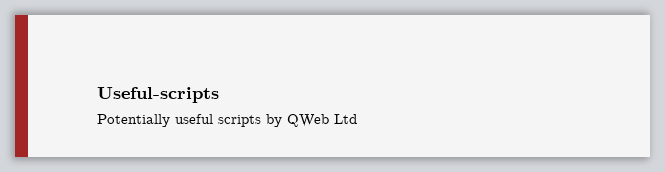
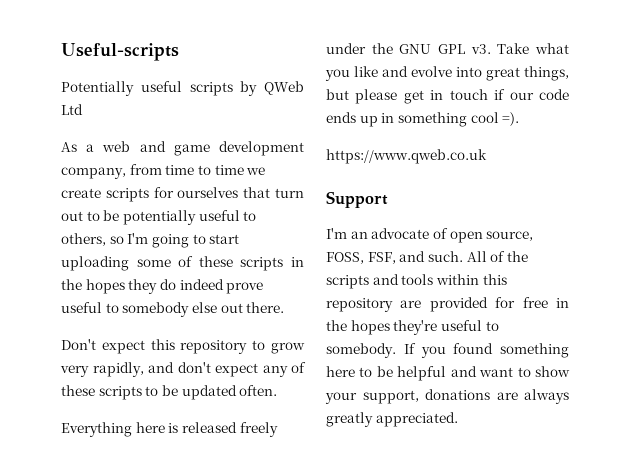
(357, 119) none -> [61,141,304,156] [61,164,266,179] [61,187,304,202] [61,210,257,225] [61,233,240,248] [61,256,304,271] [61,279,264,294] [61,302,285,317] [61,339,305,354] [60,362,306,377] [61,385,278,400] [61,422,278,437] [326,43,569,54] [325,66,569,81] [326,89,569,104] [326,112,520,127] [326,149,487,164] [326,191,388,208] [326,228,534,243] [326,251,528,264] [326,274,507,289] [326,297,569,312] [326,320,499,335] [326,343,569,358] [326,366,570,381] [325,389,569,404] [326,412,458,427] // As a web and game development company, from time to time we create scripts for ourselves that turn out to be potentially useful to others, so I'm going to start uploading some of these scripts in the hopes they do indeed prove useful to somebody else out there. // Don't expect this repository to grow very rapidly, and don't expect any of these scripts to be updated often. // Everything here is released freely under the GNU GPL v3. Take what you like and evolve into great things, but please get in touch if our code ends up in something cool =). // https://www.qweb.co.uk // Support // I'm an advocate of open source, FOSS, FSF, and such. All of the scripts and tools within this repository are provided for free in the hopes they're useful to somebody. If you found something here to be helpful and want to show your support, donations are always greatly appreciated.

